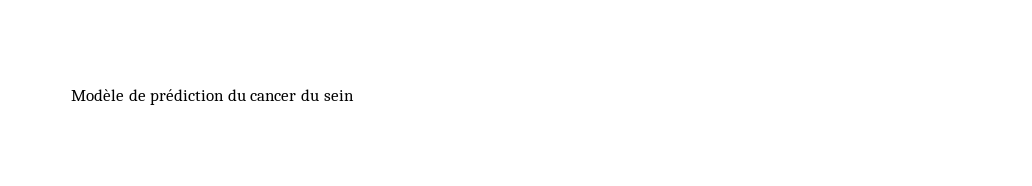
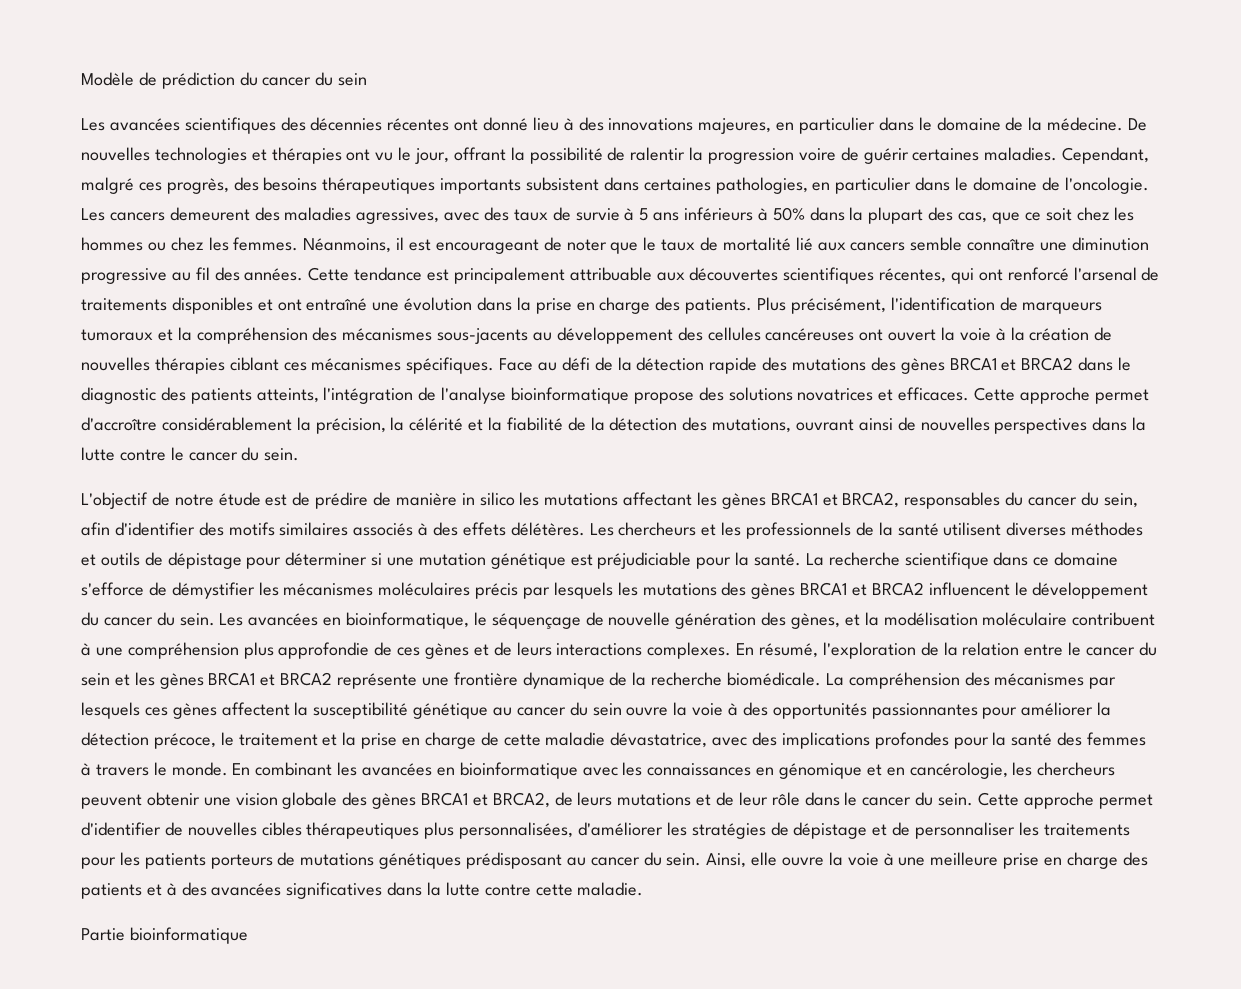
(354, 95) none -> [81,117,1148,134] [81,147,1150,164] [81,177,1149,194] [81,207,1135,224] [81,237,1149,254] [81,267,1160,284] [81,297,1103,314] [81,327,1113,344] [81,357,1132,374] [81,387,1149,404] [81,417,1147,434] [81,447,300,461] [81,492,1138,509] [81,522,1144,539] [81,552,1119,569] [81,582,1149,599] [81,612,1156,629] [81,642,1157,659] [81,672,1117,689] [81,702,1112,719] [81,732,1147,749] [81,762,1116,779] [81,792,1153,809] [81,822,1130,839] [81,852,1148,869] [81,882,644,899] [81,927,248,944] // Les avancées scientifiques des décennies récentes ont donné lieu à des innovations majeures, en particulier dans le domaine de la médecine. De nouvelles technologies et thérapies ont vu le jour, offrant la possibilité de ralentir la progression voire de guérir certaines maladies. Cependant, malgré ces progrès, des besoins thérapeutiques importants subsistent dans certaines pathologies, en particulier dans le domaine de l'oncologie. Les cancers demeurent des maladies agressives, avec des taux de survie à 5 ans inférieurs à 50% dans la plupart des cas, que ce soit chez les hommes ou chez les femmes. Néanmoins, il est encourageant de noter que le taux de mortalité lié aux cancers semble connaître une diminution progressive au fil des années. Cette tendance est principalement attribuable aux découvertes scientifiques récentes, qui ont renforcé l'arsenal de traitements disponibles et ont entraîné une évolution dans la prise en charge des patients. Plus précisément, l'identification de marqueurs tumoraux et la compréhension des mécanismes sous-jacents au développement des cellules cancéreuses ont ouvert la voie à la création de nouvelles thérapies ciblant ces mécanismes spécifiques. Face au défi de la détection rapide des mutations des gènes BRCA1 et BRCA2 dans le diagnostic des patients atteints, l'intégration de l'analyse bioinformatique propose des solutions novatrices et efficaces. Cette approche permet d'accroître considérablement la précision, la célérité et la fiabilité de la détection des mutations, ouvrant ainsi de nouvelles perspectives dans la lutte contre le cancer du sein. // L'objectif de notre étude est de prédire de manière in silico les mutations affectant les gènes BRCA1 et BRCA2, responsables du cancer du sein, afin d'identifier des motifs similaires associés à des effets délétères. Les chercheurs et les professionnels de la santé utilisent diverses méthodes et outils de dépistage pour déterminer si une mutation génétique est préjudiciable pour la santé. La recherche scientifique dans ce domaine s'efforce de démystifier les mécanismes moléculaires précis par lesquels les mutations des gènes BRCA1 et BRCA2 influencent le développement du cancer du sein. Les avancées en bioinformatique, le séquençage de nouvelle génération des gènes, et la modélisation moléculaire contribuent à une compréhension plus approfondie de ces gènes et de leurs interactions complexes. En résumé, l'exploration de la relation entre le cancer du sein et les gènes BRCA1 et BRCA2 représente une frontière dynamique de la recherche biomédicale. La compréhension des mécanismes par lesquels ces gènes affectent la susceptibilité génétique au cancer du sein ouvre la voie à des opportunités passionnantes pour améliorer la détection précoce, le traitement et la prise en charge de cette maladie dévastatrice, avec des implications profondes pour la santé des femmes à travers le monde. En combinant les avancées en bioinformatique avec les connaissances en génomique et en cancérologie, les chercheurs peuvent obtenir une vision globale des gènes BRCA1 et BRCA2, de leurs mutations et de leur rôle dans le cancer du sein. Cette approche permet d'identifier de nouvelles cibles thérapeutiques plus personnalisées, d'améliorer les stratégies de dépistage et de personnaliser les traitements pour les patients porteurs de mutations génétiques prédisposant au cancer du sein. Ainsi, elle ouvre la voie à une meilleure prise en charge des patients et à des avancées significatives dans la lutte contre cette maladie. // Partie bioinformatique

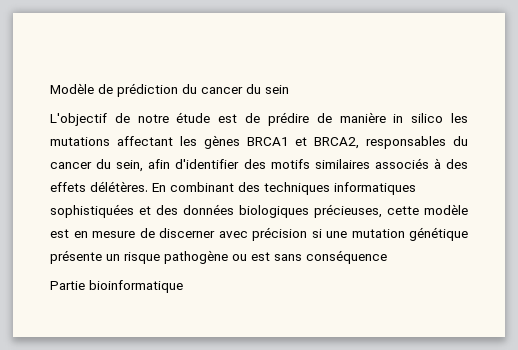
[81,117,1148,134] [81,147,1150,164] [81,177,1149,194] [81,207,1135,224] [81,237,1149,254] [81,267,1160,284] [81,297,1103,314] [81,327,1113,344] [81,357,1132,374] [81,387,1149,404] [81,417,1147,434] [81,447,300,461] // Les avancées scientifiques des décennies récentes ont donné lieu à des innovations majeures, en particulier dans le domaine de la médecine. De nouvelles technologies et thérapies ont vu le jour, offrant la possibilité de ralentir la progression voire de guérir certaines maladies. Cependant, malgré ces progrès, des besoins thérapeutiques importants subsistent dans certaines pathologies, en particulier dans le domaine de l'oncologie. Les cancers demeurent des maladies agressives, avec des taux de survie à 5 ans inférieurs à 50% dans la plupart des cas, que ce soit chez les hommes ou chez les femmes. Néanmoins, il est encourageant de noter que le taux de mortalité lié aux cancers semble connaître une diminution progressive au fil des années. Cette tendance est principalement attribuable aux découvertes scientifiques récentes, qui ont renforcé l'arsenal de traitements disponibles et ont entraîné une évolution dans la prise en charge des patients. Plus précisément, l'identification de marqueurs tumoraux et la compréhension des mécanismes sous-jacents au développement des cellules cancéreuses ont ouvert la voie à la création de nouvelles thérapies ciblant ces mécanismes spécifiques. Face au défi de la détection rapide des mutations des gènes BRCA1 et BRCA2 dans le diagnostic des patients atteints, l'intégration de l'analyse bioinformatique propose des solutions novatrices et efficaces. Cette approche permet d'accroître considérablement la précision, la célérité et la fiabilité de la détection des mutations, ouvrant ainsi de nouvelles perspectives dans la lutte contre le cancer du sein. -> (289, 89) none
[589,522,1144,539] [81,552,1119,569] [81,582,1149,599] [81,612,1156,629] [81,642,1157,659] [81,672,1117,689] [81,702,1112,719] [81,732,1147,749] [81,762,1116,779] [81,792,1153,809] [81,822,1130,839] [81,852,1148,869] [81,882,644,899] Les chercheurs et les professionnels de la santé utilisent diverses méthodes et outils de dépistage pour déterminer si une mutation génétique est préjudiciable pour la santé. La recherche scientifique dans ce domaine s'efforce de démystifier les mécanismes moléculaires précis par lesquels les mutations des gènes BRCA1 et BRCA2 influencent le développement du cancer du sein. Les avancées en bioinformatique, le séquençage de nouvelle génération des gènes, et la modélisation moléculaire contribuent à une compréhension plus approfondie de ces gènes et de leurs interactions complexes. En résumé, l'exploration de la relation entre le cancer du sein et les gènes BRCA1 et BRCA2 représente une frontière dynamique de la recherche biomédicale. La compréhension des mécanismes par lesquels ces gènes affectent la susceptibilité génétique au cancer du sein ouvre la voie à des opportunités passionnantes pour améliorer la détection précoce, le traitement et la prise en charge de cette maladie dévastatrice, avec des implications profondes pour la santé des femmes à travers le monde. En combinant les avancées en bioinformatique avec les connaissances en génomique et en cancérologie, les chercheurs peuvent obtenir une vision globale des gènes BRCA1 et BRCA2, de leurs mutations et de leur rôle dans le cancer du sein. Cette approche permet d'identifier de nouvelles cibles thérapeutiques plus personnalisées, d'améliorer les stratégies de dépistage et de personnaliser les traitements pour les patients porteurs de mutations génétiques prédisposant au cancer du sein. Ainsi, elle ouvre la voie à une meilleure prise en charge des patients et à des avancées significatives dans la lutte contre cette maladie. -> [152,182,416,195] [50,204,468,218] [50,227,468,241] [50,250,387,264] En combinant des techniques informatiques sophistiquées et des données biologiques précieuses, cette modèle est en mesure de discerner avec précision si une mutation génétique présente un risque pathogène ou est sans conséquence

